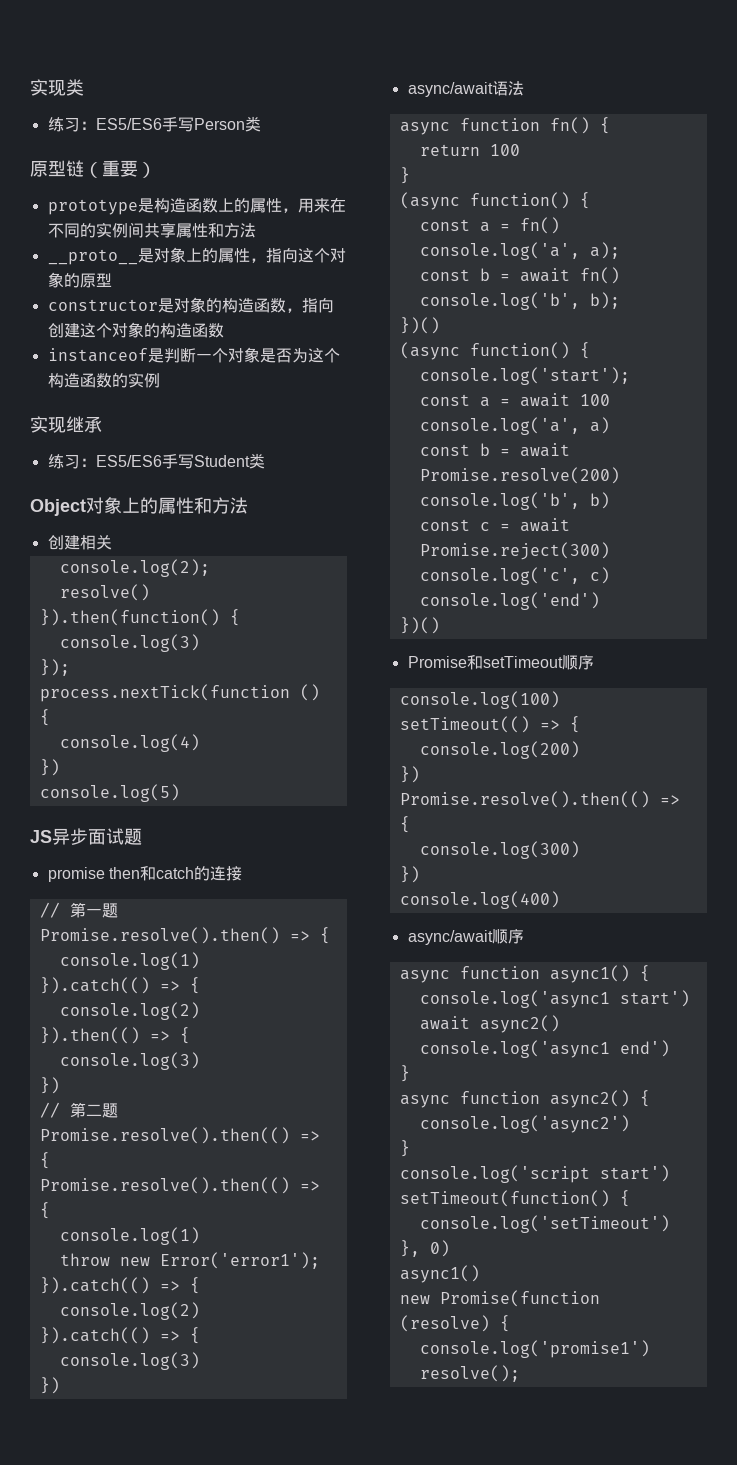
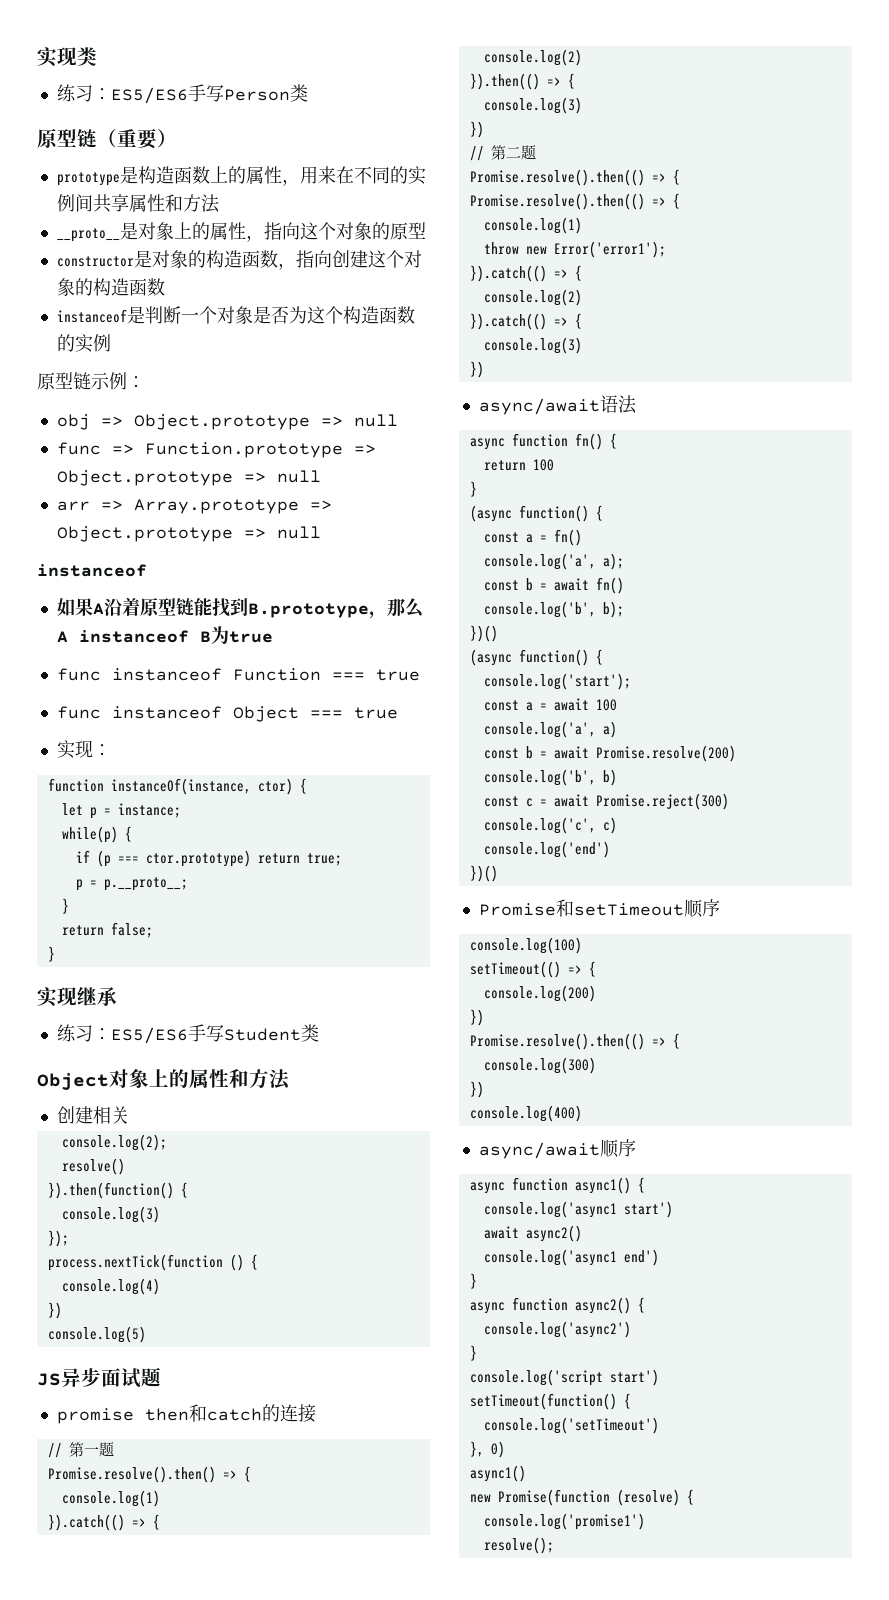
(160, 380) none -> [37,372,145,390] [56,414,398,430] [56,442,376,458] [56,470,321,486] [56,499,332,514] [56,526,321,542] [37,564,147,577] [56,598,424,619] [56,626,273,644] [56,668,420,681] [56,706,398,722] [56,740,111,759] [47,778,307,795] [61,803,181,819] [61,826,132,843] [75,850,342,867] [75,877,188,891] [61,898,69,914] [61,922,153,938] [47,946,55,962] // 原型链示例： // obj => Object.prototype => null // func => Function.prototype => Object.prototype => null // arr => Array.prototype => Object.prototype => null // instanceof // 如果A沿着原型链能找到B.prototype，那么A instanceof B为true // func instanceof Function === true // func instanceof Object === true // 实现： // function instanceOf(instance, ctor) { // let p = instance; // while(p) { // if (p === ctor.prototype) return true; // p = p.__proto__; // } // return false; // }

